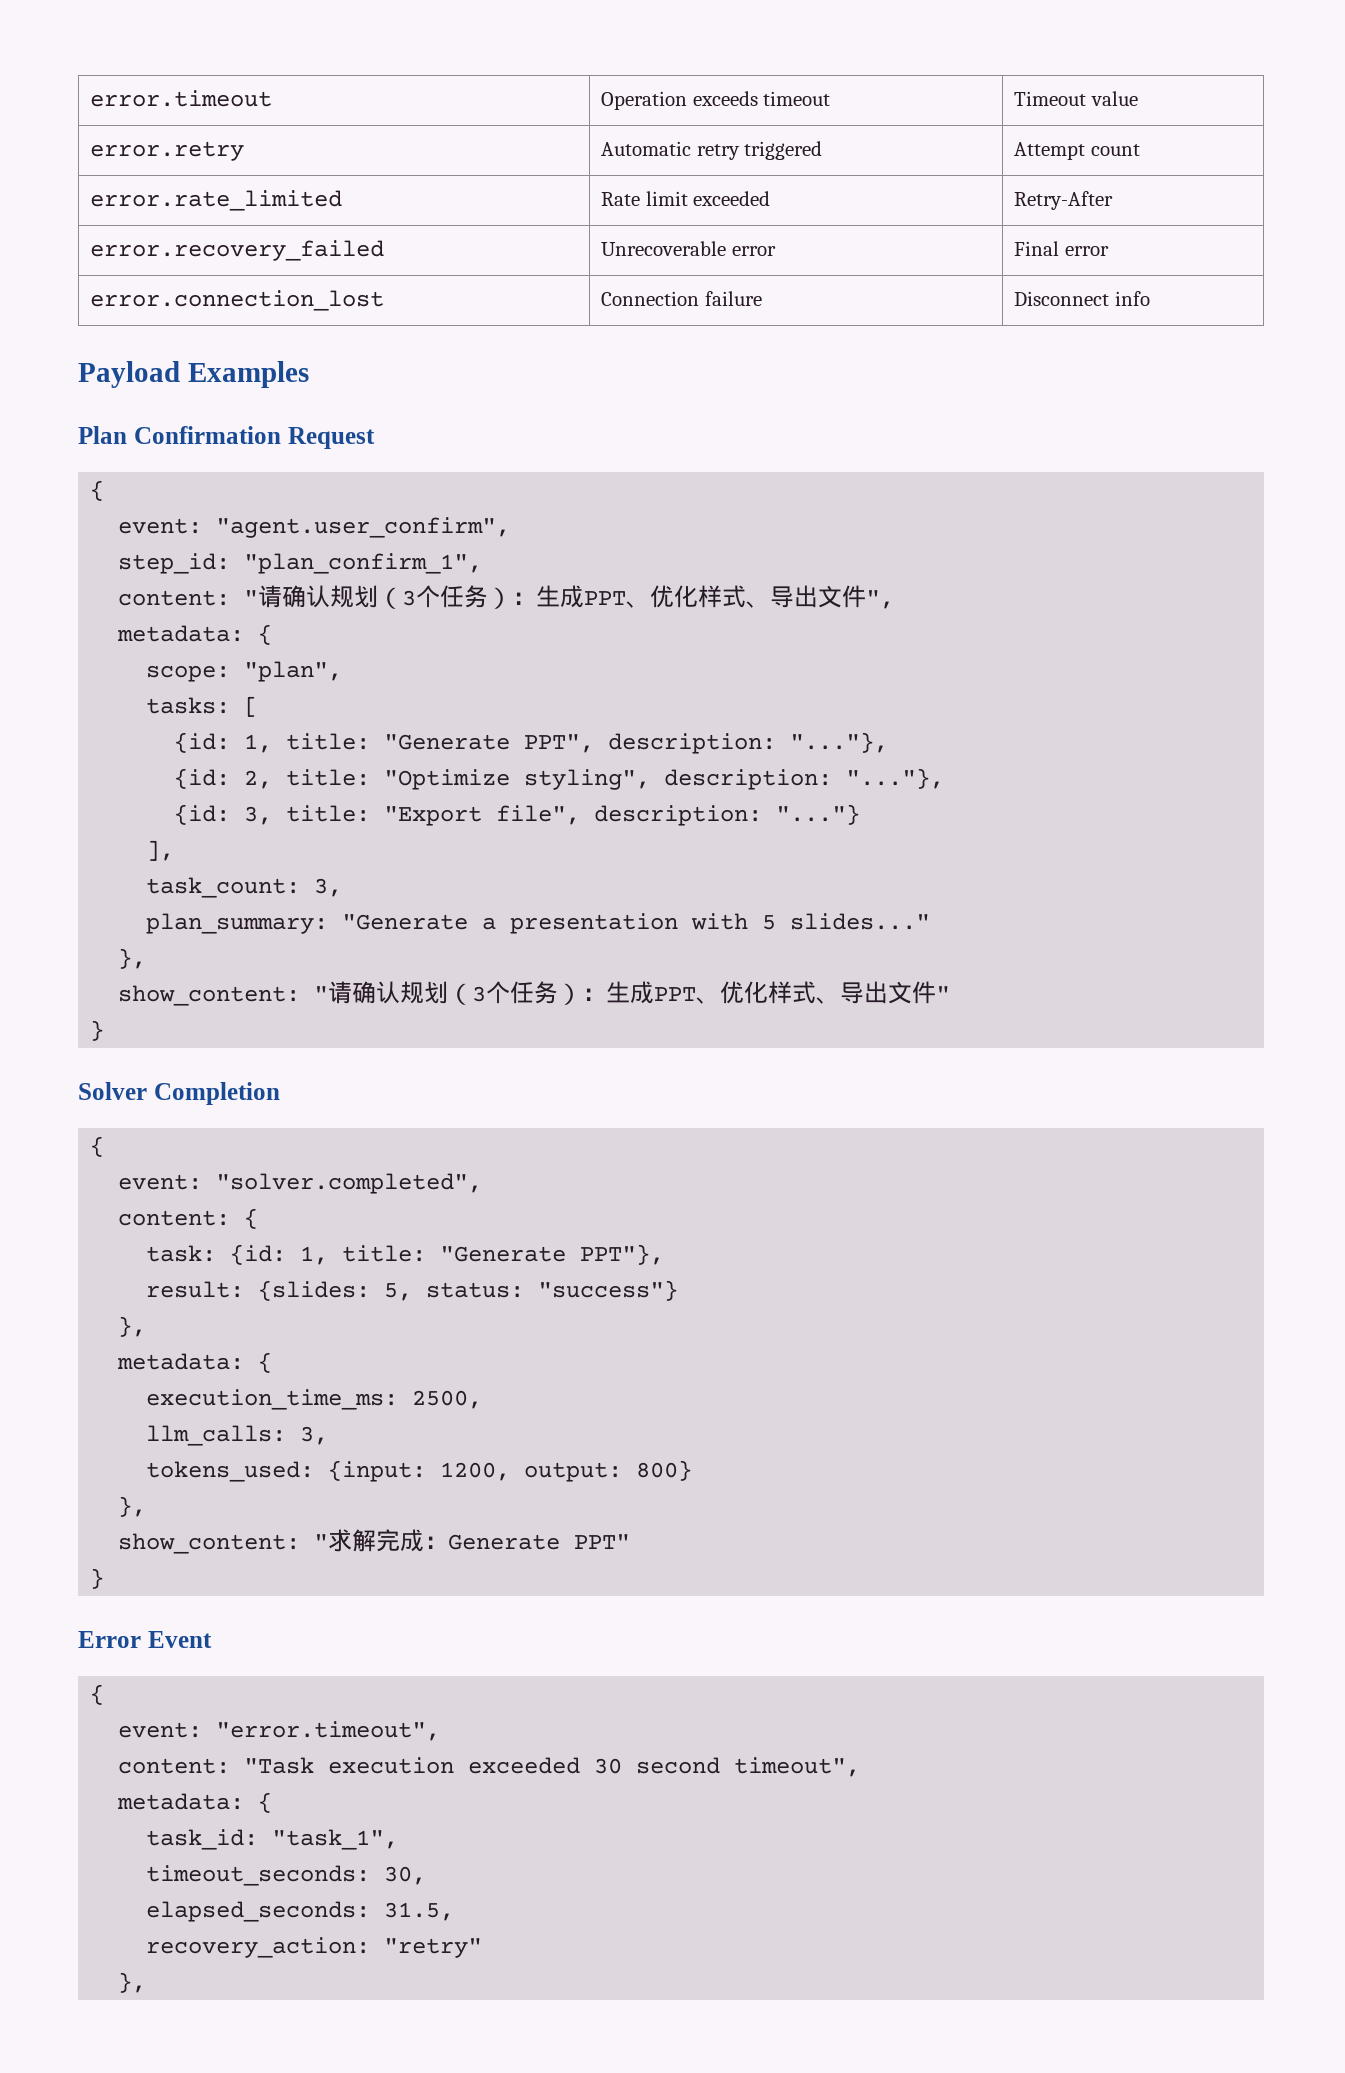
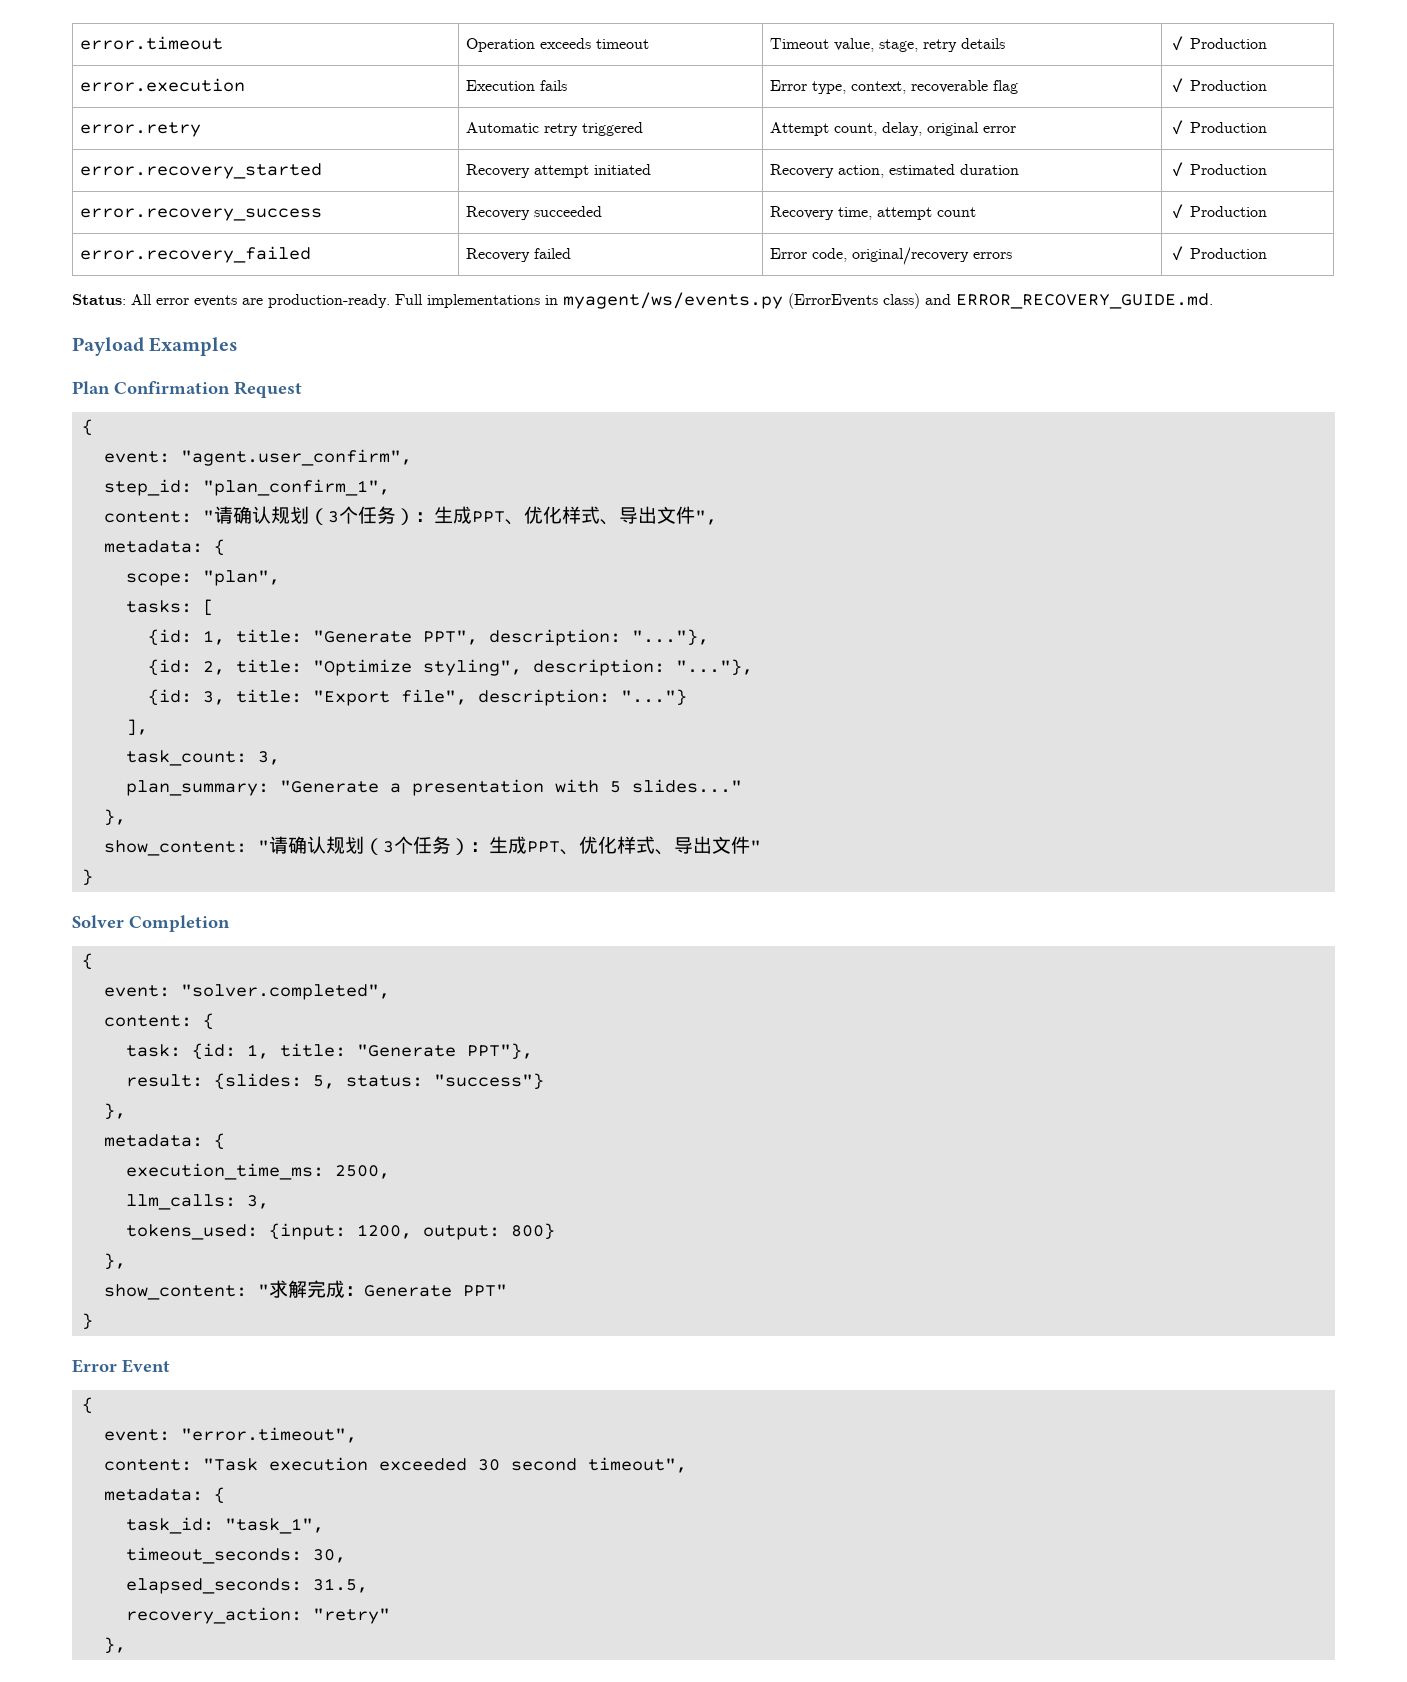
[1090,91,1138,106] value -> [833,38,1005,52] [1168,36,1267,51] [79,78,245,92] [465,80,567,91] [769,80,1018,94] [1168,78,1267,93] value, stage, retry details | ✓ Production // error.execution | Execution fails | Error type, context, recoverable flag | ✓ Production
[1090,144,1140,156] [90,190,343,211] [601,191,771,206] [1014,191,1114,210] [90,240,385,261] [601,241,776,256] [1014,241,1109,256] [90,290,385,311] [601,291,762,306] [1014,291,1150,306] count // error.rate_limited | Rate limit exceeded | Retry-After // error.recovery_failed | Unrecoverable error | Final error // error.connection_lost | Connection failure | Disconnect info -> [833,122,1016,136] [1168,120,1267,135] [79,163,322,179] [465,164,651,178] [769,164,1019,178] [1168,162,1267,177] [79,208,322,221] [465,206,602,220] [769,206,976,220] [1168,204,1267,219] [79,246,311,263] [465,248,571,262] [769,247,1012,265] [1168,246,1267,261] [72,292,1213,309] count, delay, original error | ✓ Production // error.recovery_started | Recovery attempt initiated | Recovery action, estimated duration | ✓ Production // error.recovery_success | Recovery succeeded | Recovery time, attempt count | ✓ Production // error.recovery_failed | Recovery failed | Error code, original/recovery errors | ✓ Production // Status: All error events are production-ready. Full implementations in myagent/ws/events.py (ErrorEvents class) and ERROR_RECOVERY_GUIDE.md.

